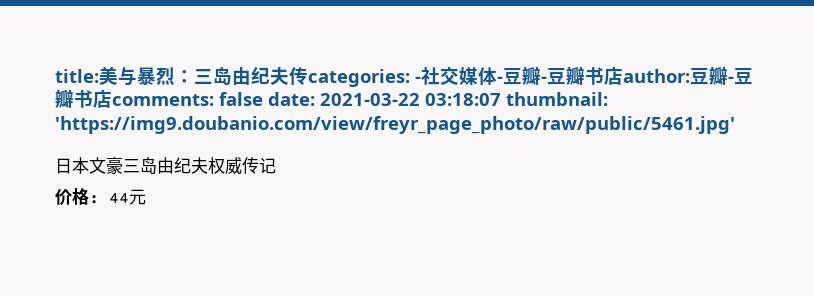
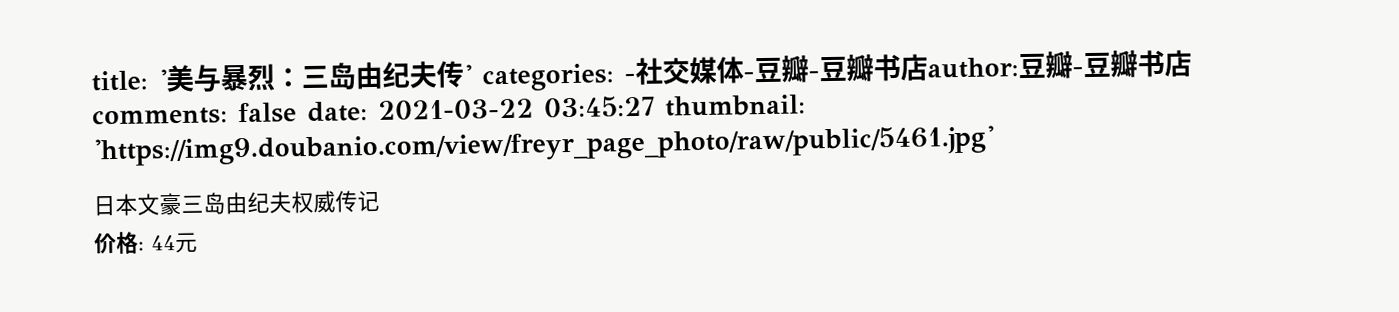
(99, 76) none -> [158,69,167,90] '
(308, 76) none -> [463,64,472,85] '
[425,93,501,106] 03:18:07 -> [544,95,655,118] 03:45:27

